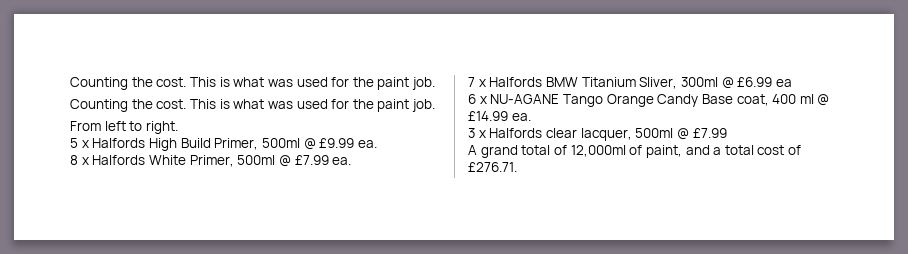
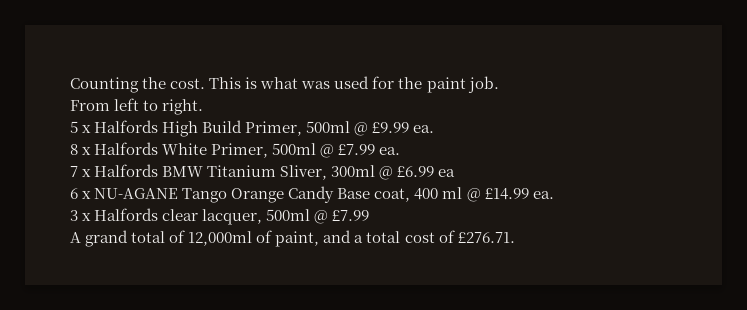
[70,99,436,112] // Counting the cost. This is what was used for the paint job. -> (499, 84) none

